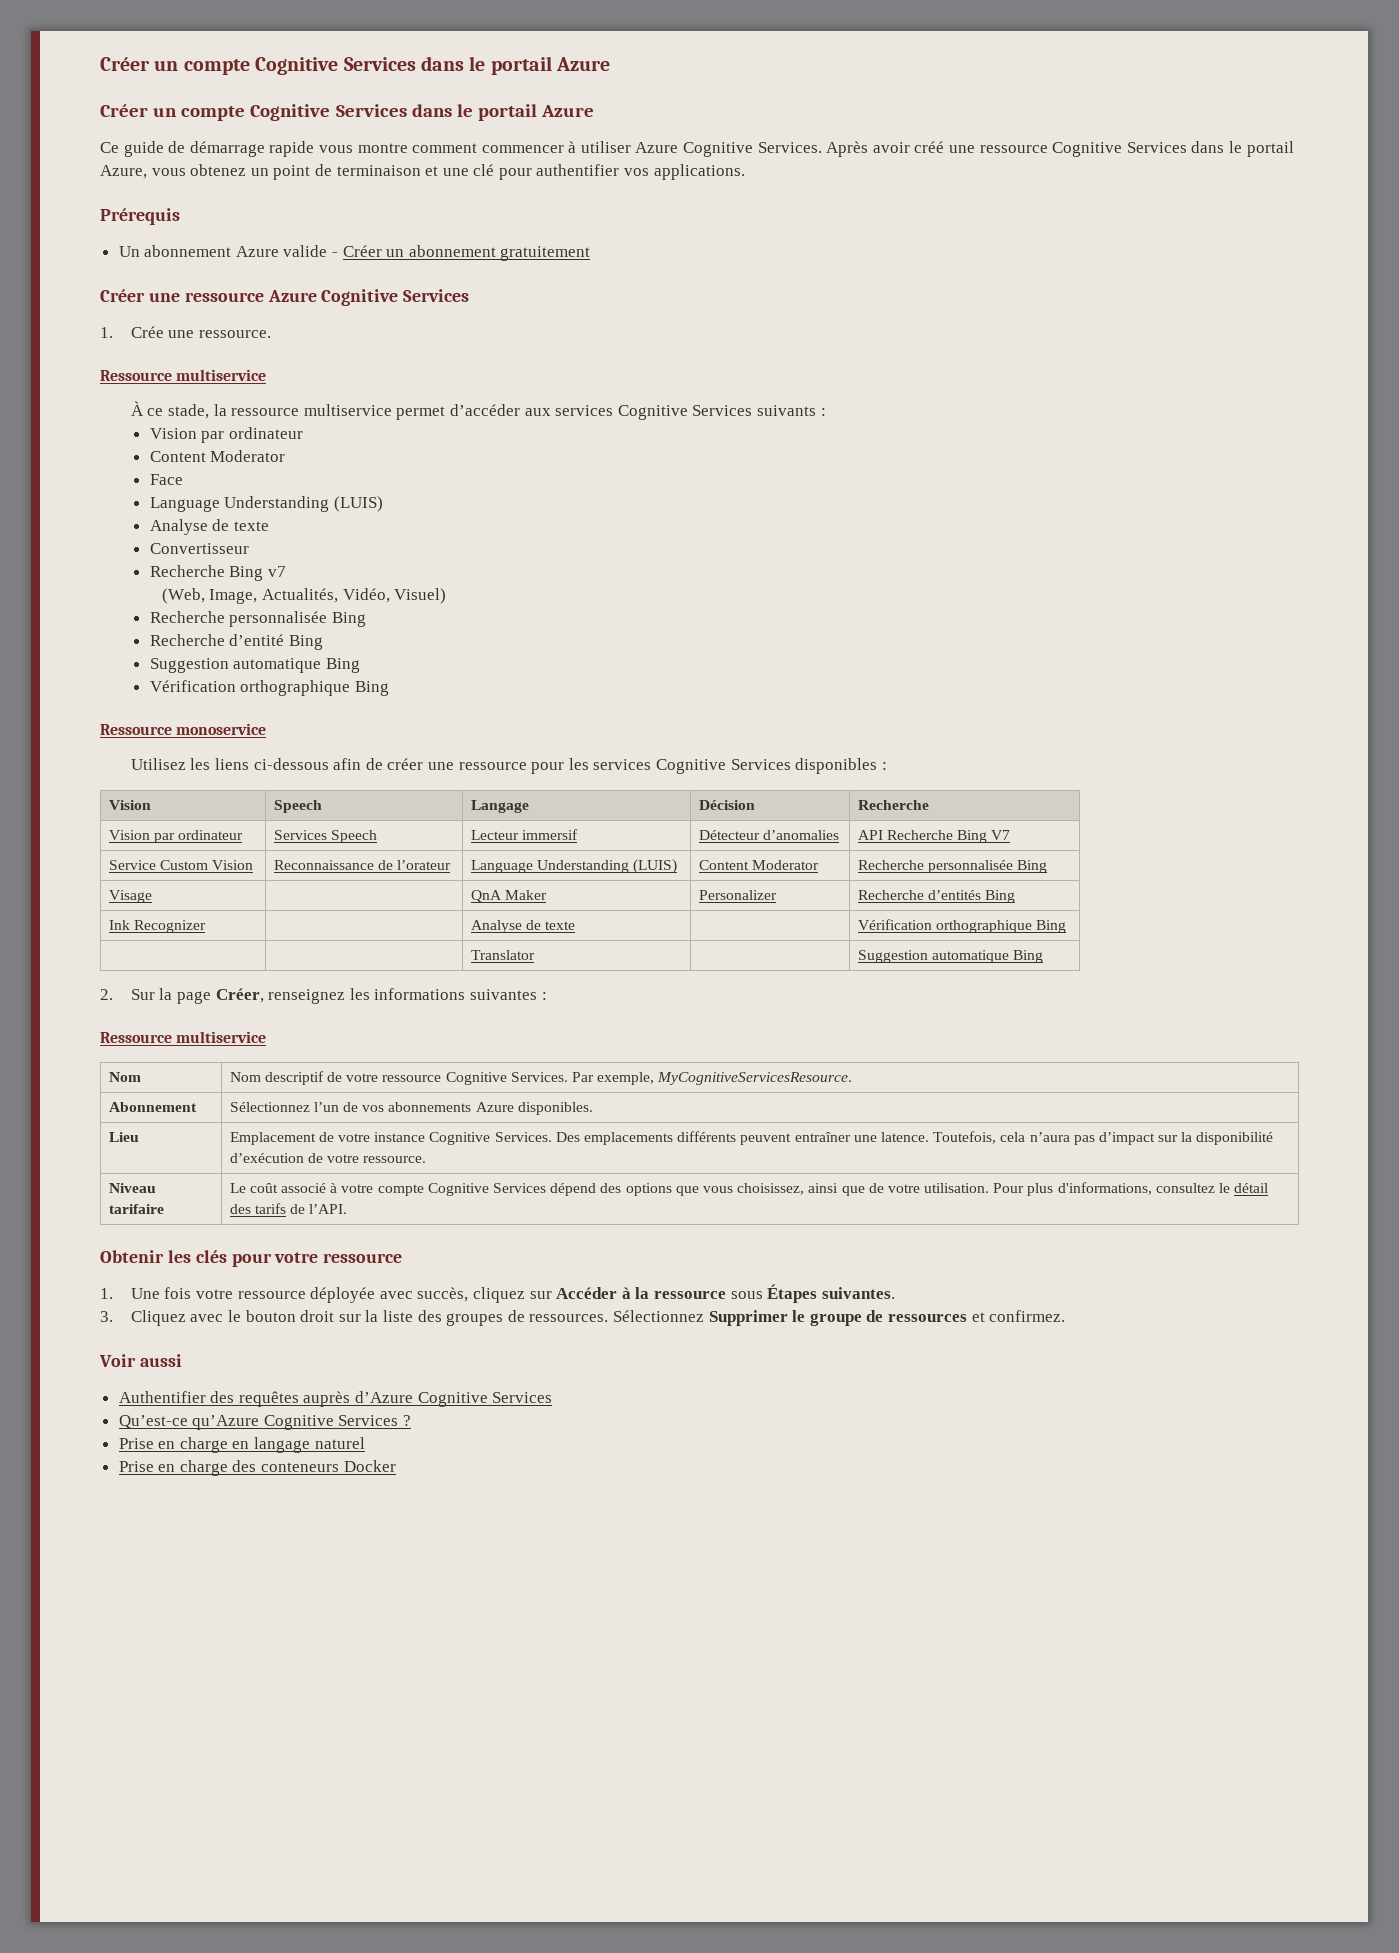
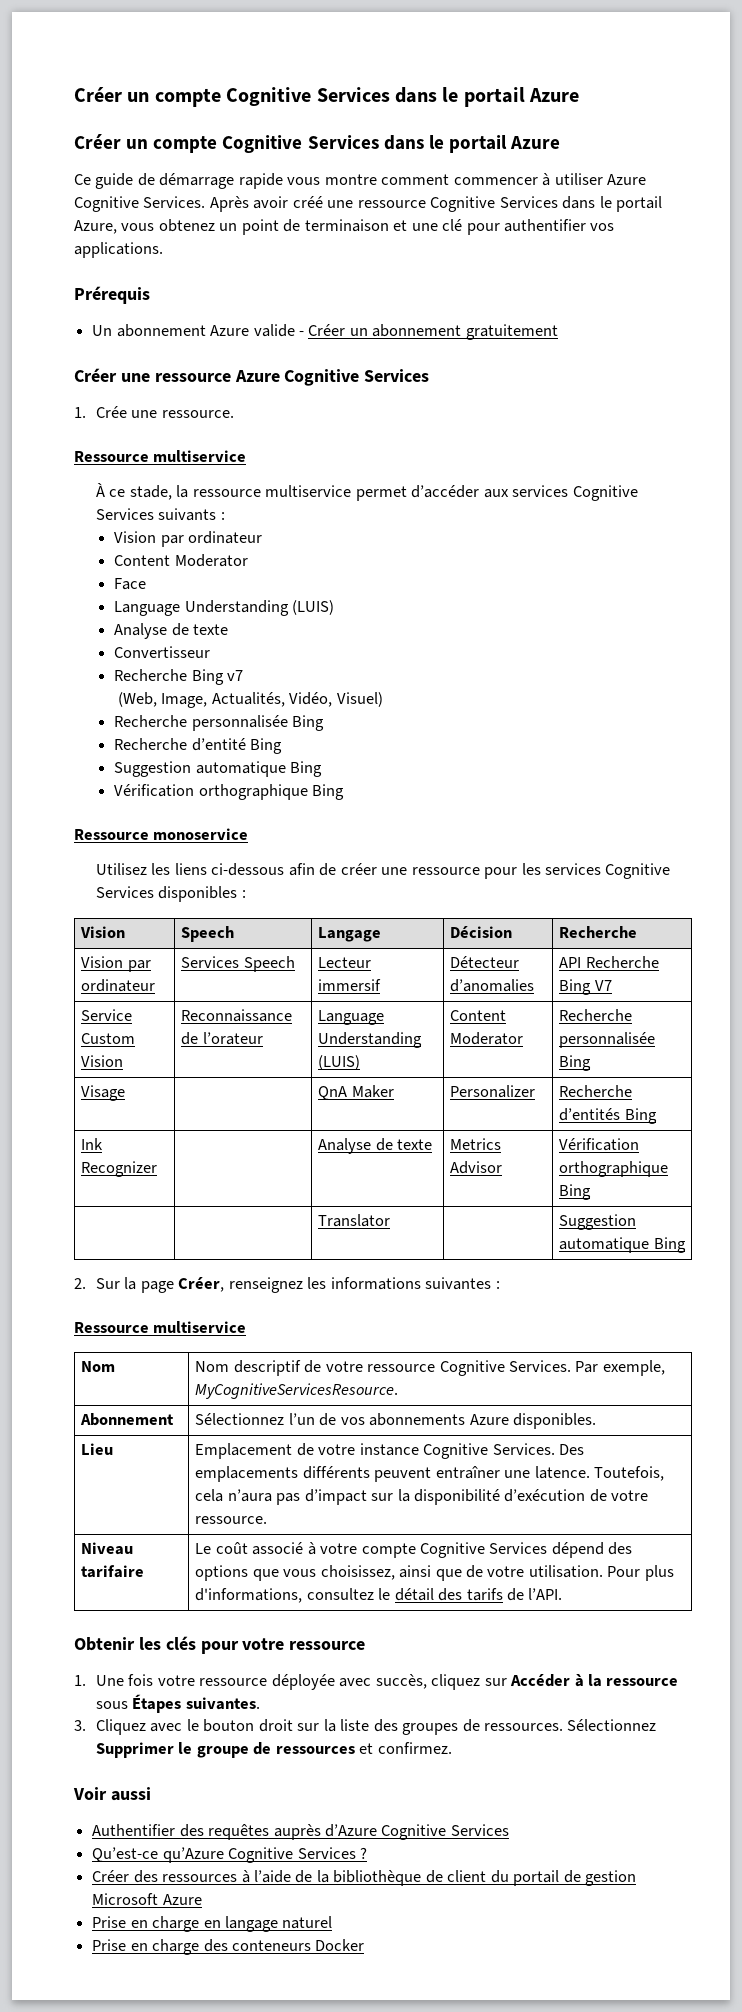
(576, 925) none -> [450,1138,502,1150] [450,1161,503,1174] Metrics Advisor
(412, 1420) none -> [92,1870,637,1886] [92,1893,202,1905] // Créer des ressources à l’aide de la bibliothèque de client du portail de gestion Microsoft Azure

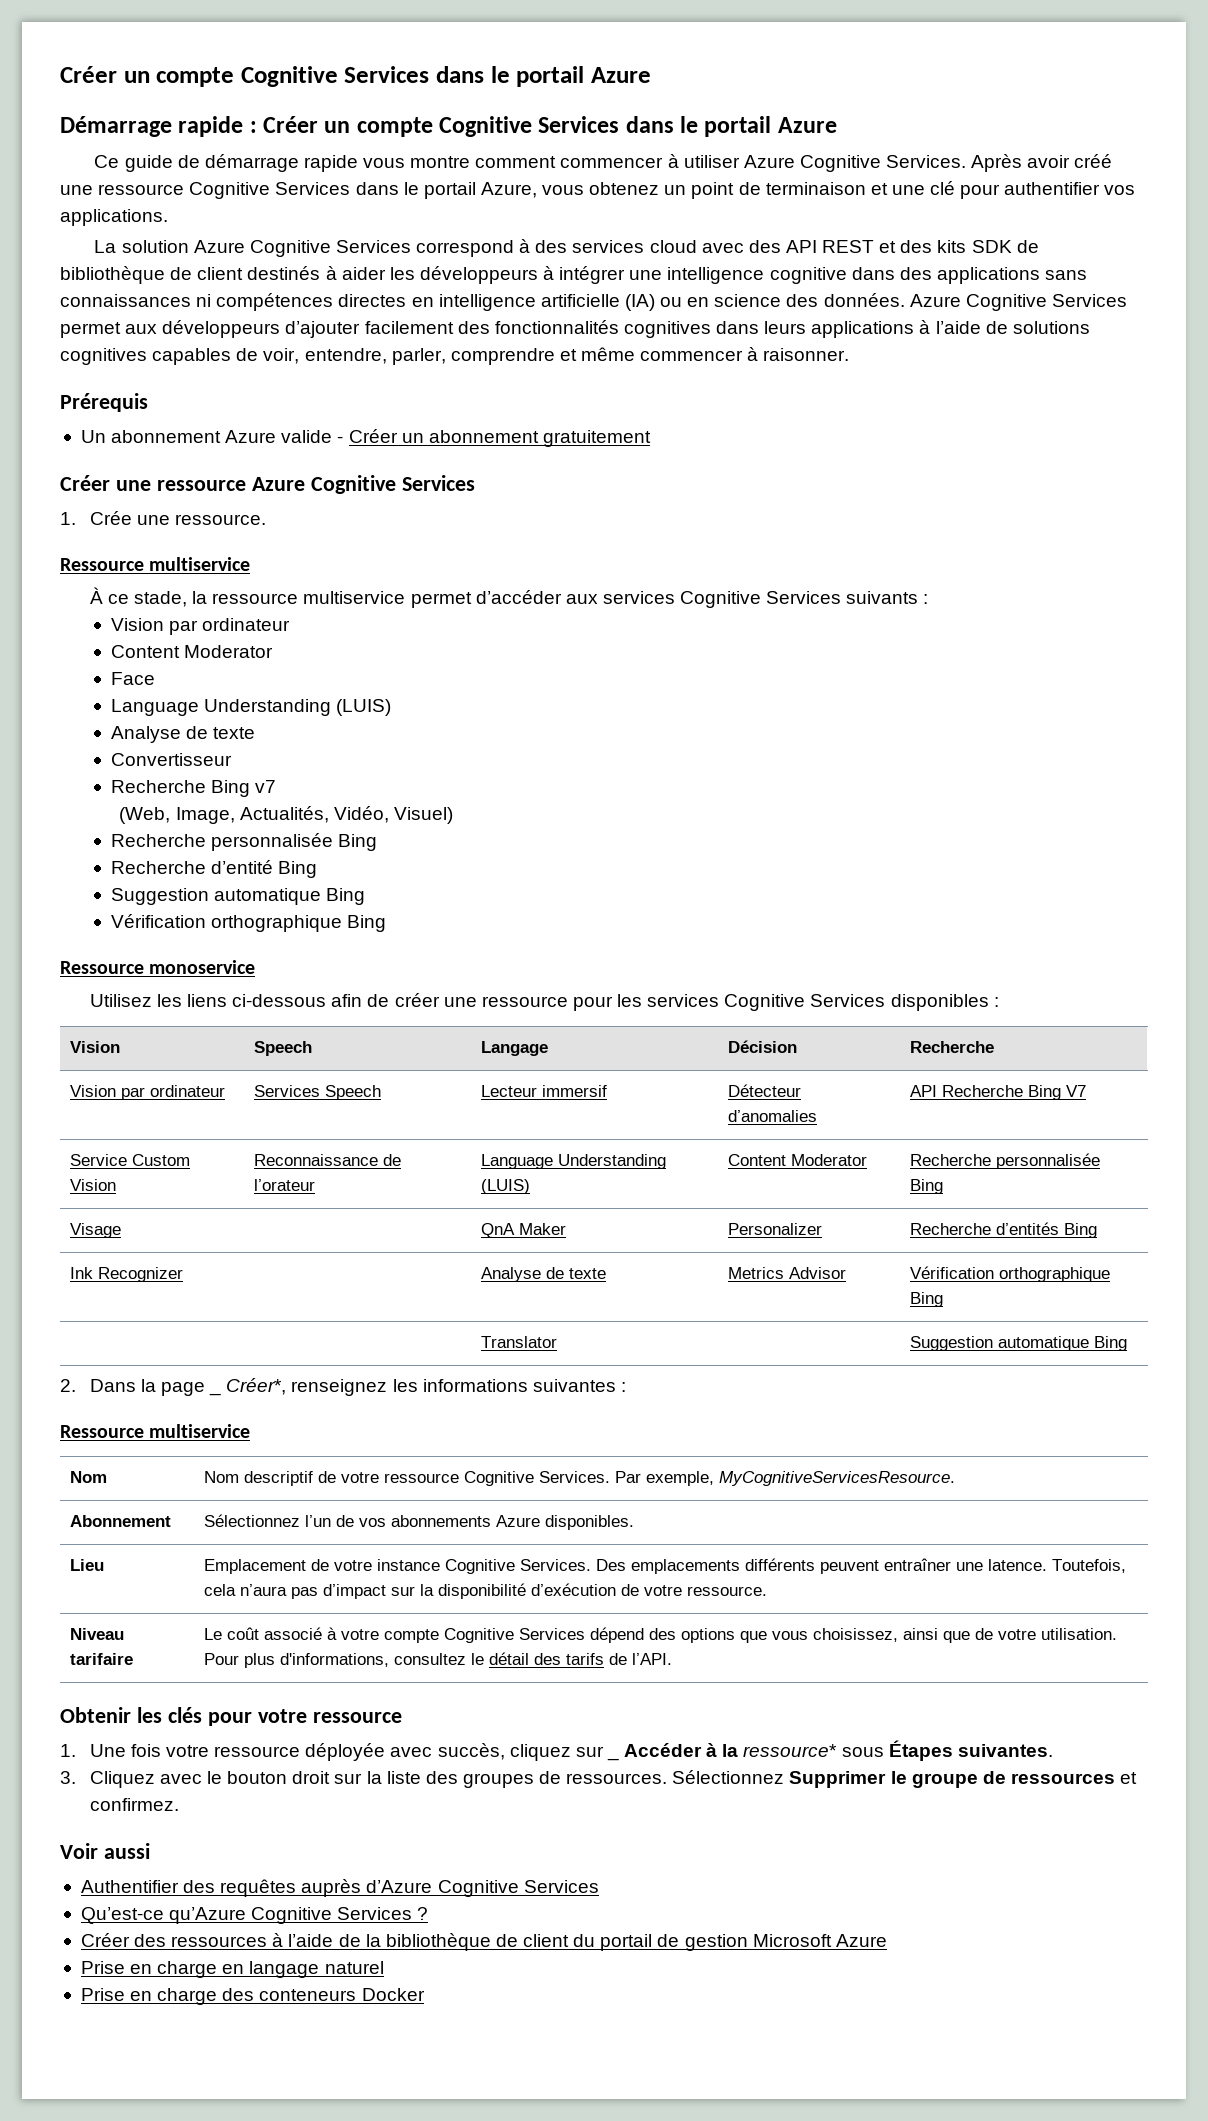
[74,87,580,107] Créer un compte Cognitive Services dans le portail Azure // -> [60,66,651,87] [60,116,257,137] Créer un compte Cognitive Services dans le portail Azure // Démarrage rapide :
(163, 250) none -> [94,239,1039,257] [60,266,1088,284] [60,293,1127,311] [60,320,1090,338] [60,347,850,365] // La solution Azure Cognitive Services correspond à des services cloud avec des API REST et des kits SDK de bibliothèque de client destinés à aider les développeurs à intégrer une intelligence cognitive dans des applications sans connaissances ni compétences directes en intelligence artificielle (IA) ou en science des données. Azure Cognitive Services permet aux développeurs d’ajouter facilement des fonctionnalités cognitives dans leurs applications à l’aide de solutions cognitives capables de voir, entendre, parler, comprendre et même commencer à raisonner.
[95,1278,120,1289] Sur -> [89,1379,136,1392] Dans
[178,1277,225,1292] Créer, -> [209,1378,287,1396] _ Créer*,
(507, 1682) none -> [606,1757,619,1761] _
[606,1678,679,1686] ressource -> [743,1744,838,1757] ressource*

